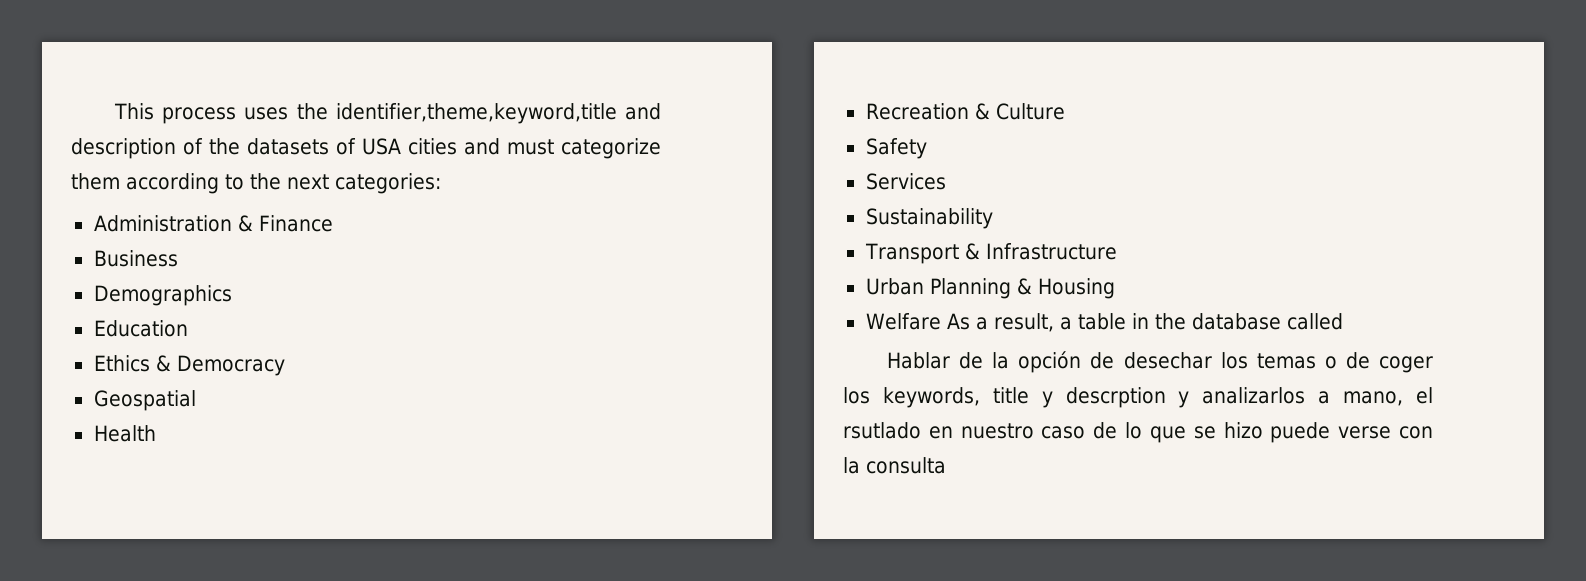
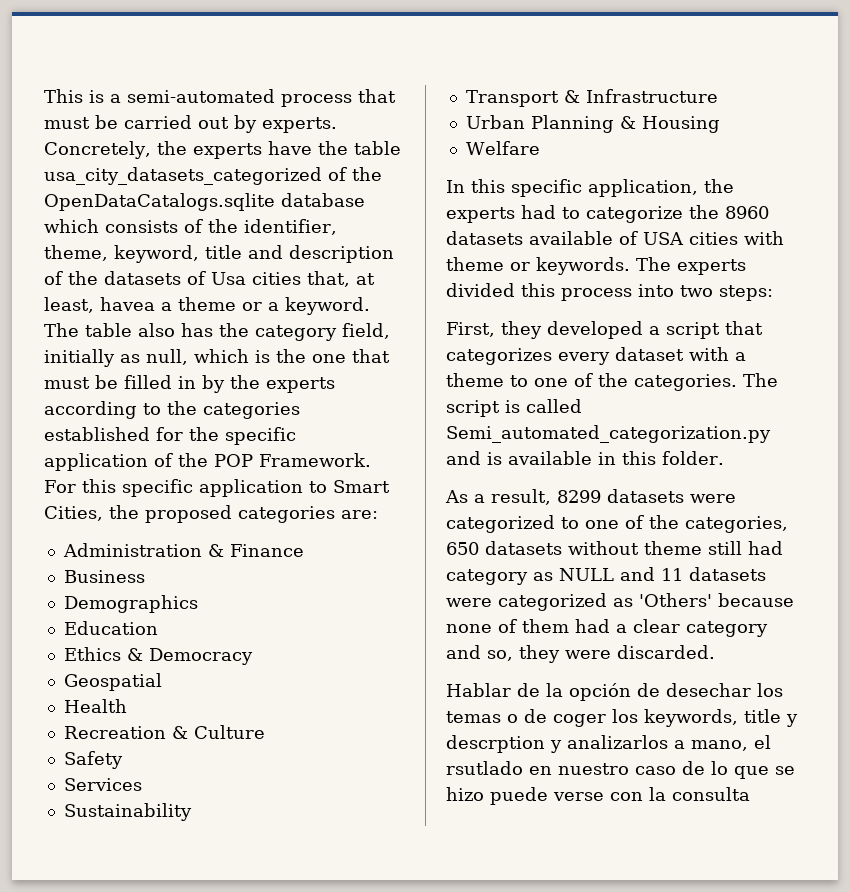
[162,103,617,124] process uses the identifier,theme,keyword,title -> [89,89,396,107] [44,115,337,133] [44,141,401,159] [44,167,382,185] [44,193,365,211] [44,219,337,235] [44,245,242,263] is a semi-automated process that must be carried out by experts. Concretely, the experts have the table usa_city_datasets_categorized of the OpenDataCatalogs.sqlite database which consists of the identifier, theme, keyword, title
[362,138,661,159] [71,173,441,194] USA cities and must categorize them according to the next categories: -> [211,271,375,287] [44,297,370,315] [44,323,390,341] [44,349,390,367] [44,375,335,393] [44,401,300,419] [44,427,296,445] [44,453,371,471] [44,479,390,497] [44,505,378,523] Usa cities that, at least, havea a theme or a keyword. The table also has the category field, initially as null, which is the one that must be filled in by the experts according to the categories established for the specific application of the POP Framework. For this specific application to Smart Cities, the proposed categories are:
[946,313,1343,332] As a result, a table in the database called -> [446,179,734,197] [446,205,769,223] [446,231,784,245] [446,257,746,275] [446,283,773,301] [446,321,763,339] [446,347,746,365] [446,373,778,391] [446,399,582,417] [446,425,771,443] [446,451,724,465] [445,489,736,505] [446,515,788,533] [446,541,783,555] [446,567,766,585] [446,593,794,611] [446,619,768,637] [446,645,715,663] // In this specific application, the experts had to categorize the 8960 datasets available of USA cities with theme or keywords. The experts divided this process into two steps: // First, they developed a script that categorizes every dataset with a theme to one of the categories. The script is called Semi_automated_categorization.py and is available in this folder. // As a result, 8299 datasets were categorized to one of the categories, 650 datasets without theme still had category as NULL and 11 datasets were categorized as 'Others' because none of them had a clear category and so, they were discarded.

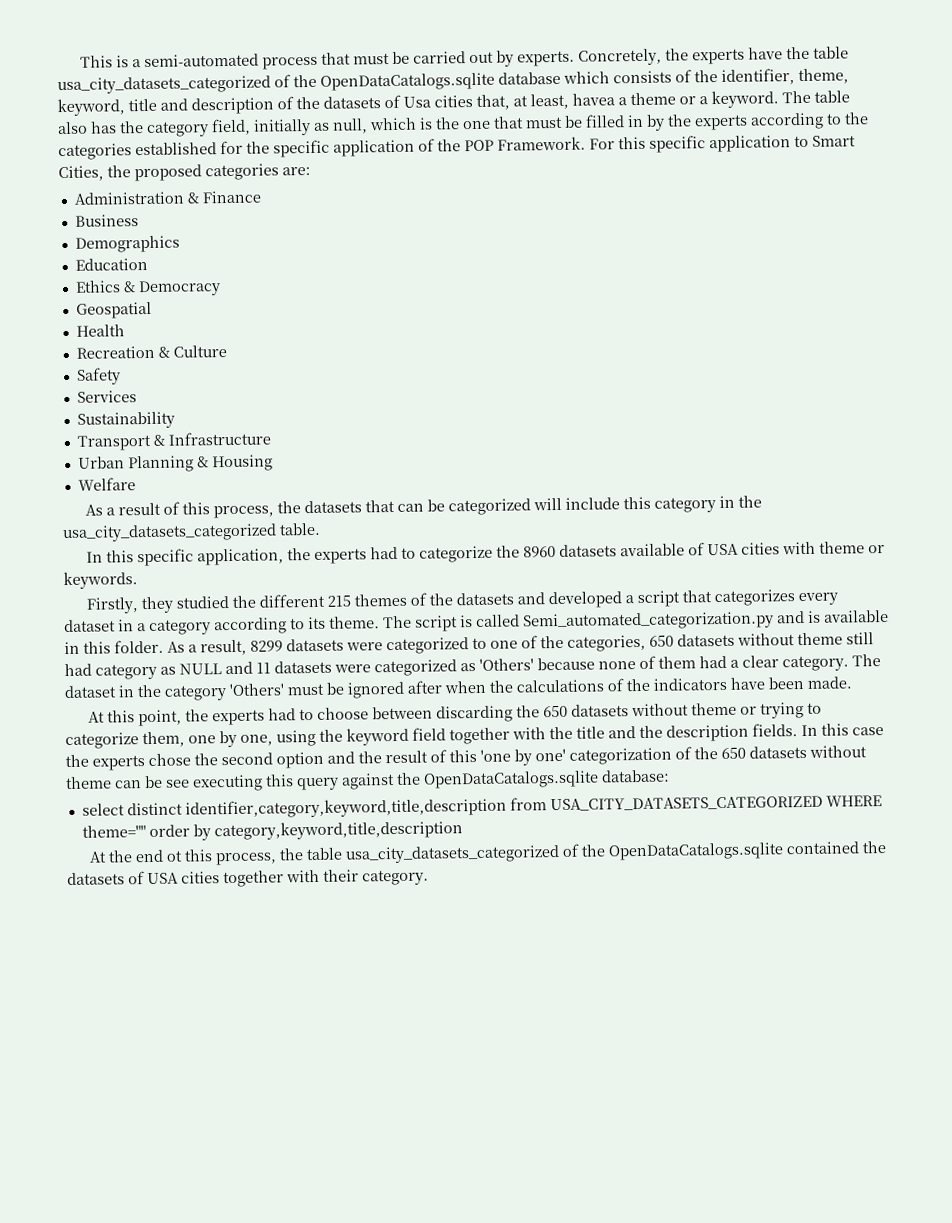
(540, 148) none -> [84,495,762,519] [62,522,321,543] // As a result of this process, the datasets that can be categorized will include this category in the usa_city_datasets_categorized table.
[636,257,746,275] [446,283,773,301] [446,321,542,339] The experts divided this process into two steps: // First, they -> [85,592,545,614] // Firstly, they studied the different 215 themes of the datasets and
[689,347,746,361] [446,373,737,391] with a theme to one of the categories. -> [118,616,380,635] in a category according to its theme.
(724, 458) // -> (164, 646) none
[686,621,768,637] [446,645,715,663] [446,683,783,701] [446,709,798,727] [446,735,771,753] [446,761,795,779] [446,787,750,805] category and so, they were discarded. // Hablar de la opción de desechar los temas o de coger los keywords, title y descrption y analizarlos a mano, el rsutlado en nuestro caso de lo que se hizo puede verse con la consulta -> [782,654,881,672] [64,676,852,701] [87,702,822,727] [65,723,884,750] [65,745,867,771] [65,769,670,792] [81,795,882,819] [81,820,463,841] [88,841,886,866] [67,869,429,888] category. The dataset in the category 'Others' must be ignored after when the calculations of the indicators have been made. // At this point, the experts had to choose between discarding the 650 datasets without theme or trying to categorize them, one by one, using the keyword field together with the title and the description fields. In this case the experts chose the second option and the result of this 'one by one' categorization of the 650 datasets without theme can be see executing this query against the OpenDataCatalogs.sqlite database: // select distinct identifier,category,keyword,title,description from USA_CITY_DATASETS_CATEGORIZED WHERE theme="" order by category,keyword,title,description // At the end ot this process, the table usa_city_datasets_categorized of the OpenDataCatalogs.sqlite contained the datasets of USA cities together with their category.

